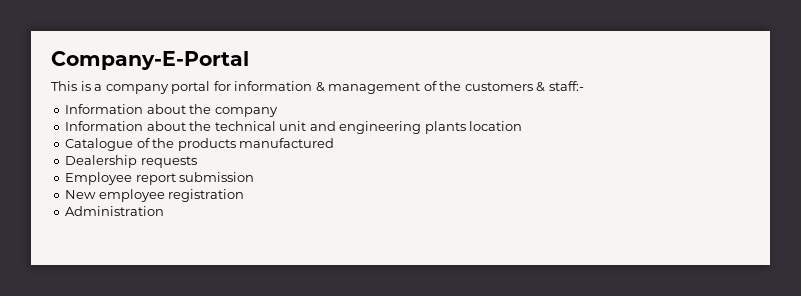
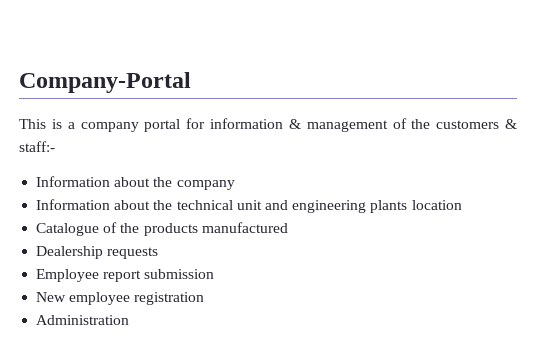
[51,51,249,70] Company-E-Portal -> [19,72,191,93] Company-Portal

